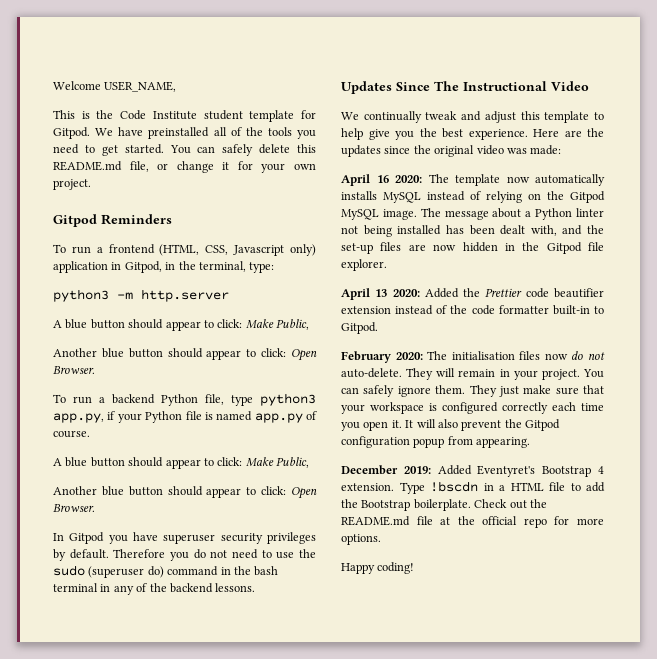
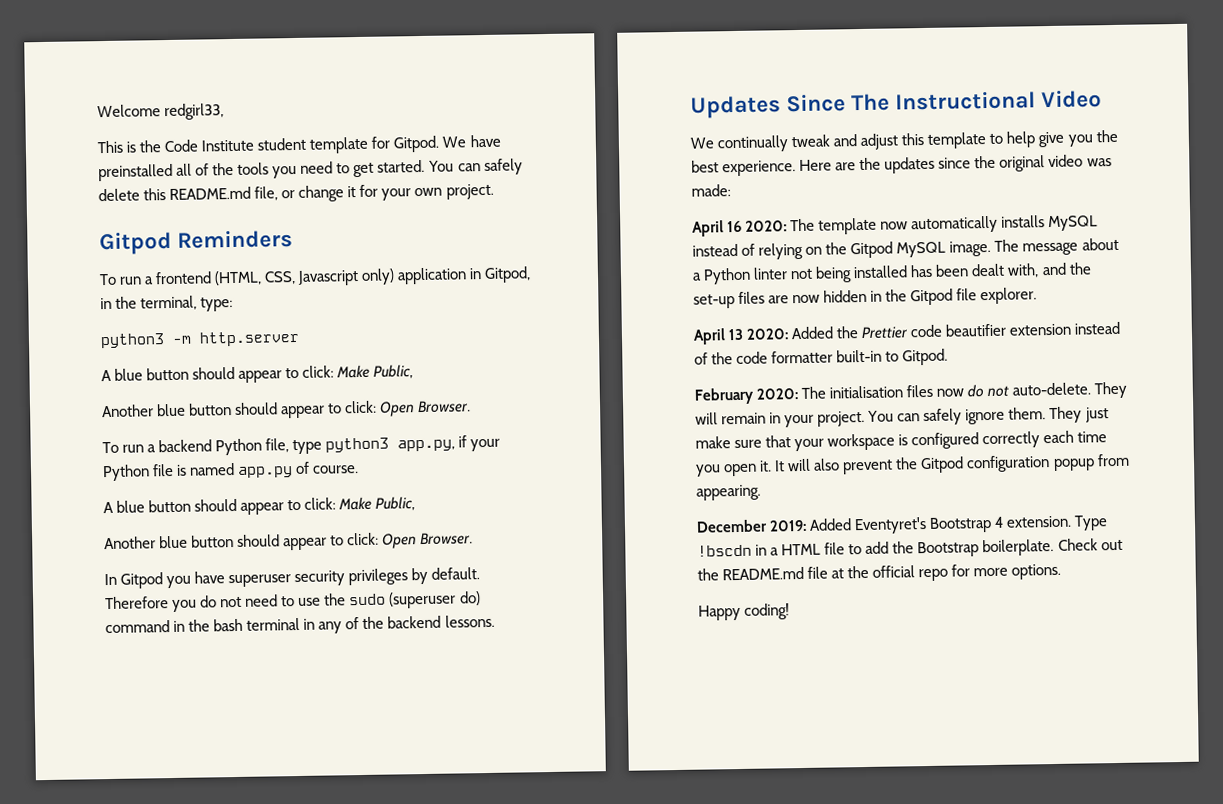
[104,81,177,92] USER_NAME, -> [164,103,225,121] redgirl33,

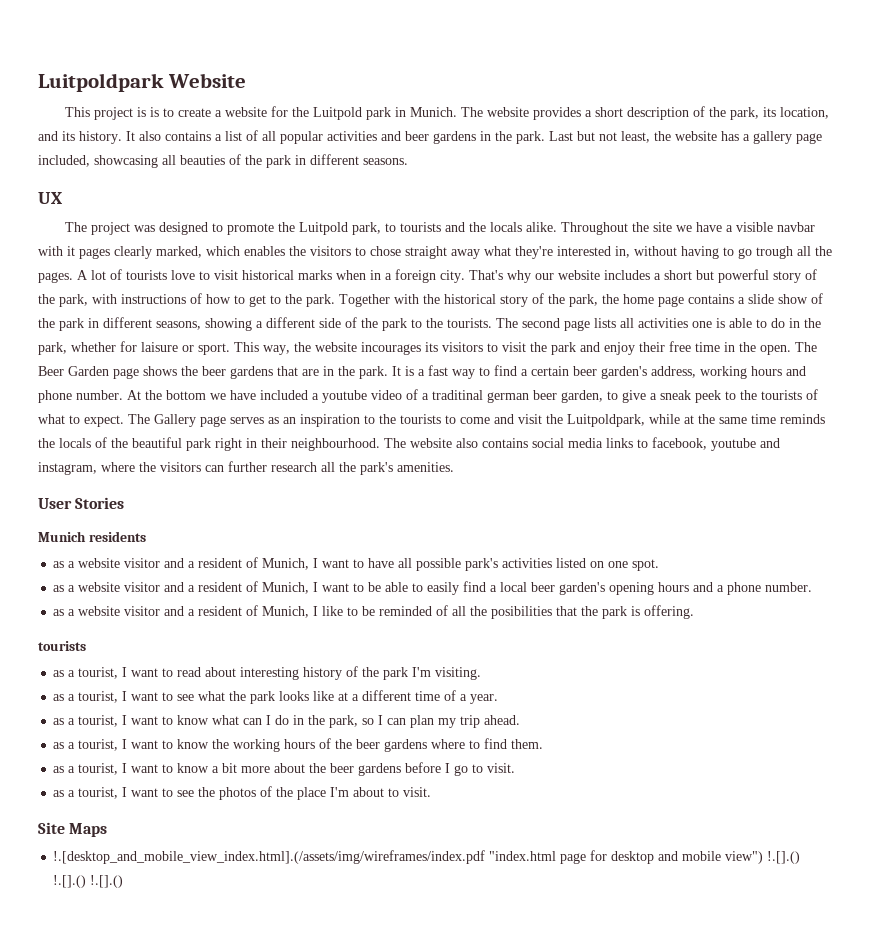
[97,103,225,121] [97,134,501,154] [98,158,523,182] [98,183,494,202] [99,230,294,256] [99,266,532,286] [100,295,234,312] [100,330,300,349] [101,364,414,383] [101,400,472,419] [102,435,501,456] [102,461,360,482] [103,496,416,515] [104,532,474,551] [104,567,481,589] [105,591,481,613] [105,614,495,634] [690,90,1103,119] [690,129,1118,153] [691,154,1112,177] [691,184,731,197] [692,215,1099,237] [692,237,1119,260] [692,262,1092,285] [693,287,1038,309] [693,321,1121,345] [694,348,949,366] [694,381,1128,405] [695,406,1109,428] [695,430,1108,452] [696,453,1130,477] [696,484,761,501] [696,515,1109,535] [697,538,1123,558] [697,563,1062,582] [698,603,791,621] Welcome redgirl33, // This is the Code Institute student template for Gitpod. We have preinstalled all of the tools you need to get started. You can safely delete this README.md file, or change it for your own project. // Gitpod Reminders // To run a frontend (HTML, CSS, Javascript only) application in Gitpod, in the terminal, type: // python3 -m http.server // A blue button should appear to click: Make Public, // Another blue button should appear to click: Open Browser. // To run a backend Python file, type python3 app.py, if your Python file is named app.py of course. // A blue button should appear to click: Make Public, // Another blue button should appear to click: Open Browser. // In Gitpod you have superuser security privileges by default. Therefore you do not need to use the sudo (superuser do) command in the bash terminal in any of the backend lessons. // Updates Since The Instructional Video // We continually tweak and adjust this template to help give you the best experience. Here are the updates since the original video was made: // April 16 2020: The template now automatically installs MySQL instead of relying on the Gitpod MySQL image. The message about a Python linter not being installed has been dealt with, and the set-up files are now hidden in the Gitpod file explorer. // April 13 2020: Added the Prettier code beautifier extension instead of the code formatter built-in to Gitpod. // February 2020: The initialisation files now do not auto-delete. They will remain in your project. You can safely ignore them. They just make sure that your workspace is configured correctly each time you open it. It will also prevent the Gitpod configuration popup from appearing. // December 2019: Added Eventyret's Bootstrap 4 extension. Type !bscdn in a HTML file to add the Bootstrap boilerplate. Check out the README.md file at the official repo for more options. // Happy coding! -> [38,73,246,92] [65,106,830,120] [38,130,822,144] [38,154,408,168] [38,192,63,204] [65,222,816,235] [38,246,832,259] [38,269,817,283] [38,293,823,307] [38,317,821,331] [38,341,817,355] [38,365,806,379] [38,389,818,403] [38,414,825,427] [38,437,780,451] [38,461,454,475] [38,497,125,509] [38,531,146,542] [53,557,660,571] [53,581,813,595] [53,605,695,619] [38,641,86,651] [53,666,482,680] [53,690,499,704] [53,715,521,728] [53,738,544,752] [53,762,516,776] [53,786,432,800] [38,822,108,837] [53,850,801,864] [53,875,124,888] Luitpoldpark Website // This project is is to create a website for the Luitpold park in Munich. The website provides a short description of the park, its location, and its history. It also contains a list of all popular activities and beer gardens in the park. Last but not least, the website has a gallery page included, showcasing all beauties of the park in different seasons. // UX // The project was designed to promote the Luitpold park, to tourists and the locals alike. Throughout the site we have a visible navbar with it pages clearly marked, which enables the visitors to chose straight away what they're interested in, without having to go trough all the pages. A lot of tourists love to visit historical marks when in a foreign city. That's why our website includes a short but powerful story of the park, with instructions of how to get to the park. Together with the historical story of the park, the home page contains a slide show of the park in different seasons, showing a different side of the park to the tourists. The second page lists all activities one is able to do in the park, whether for laisure or sport. This way, the website incourages its visitors to visit the park and enjoy their free time in the open. The Beer Garden page shows the beer gardens that are in the park. It is a fast way to find a certain beer garden's address, working hours and phone number. At the bottom we have included a youtube video of a traditinal german beer garden, to give a sneak peek to the tourists of what to expect. The Gallery page serves as an inspiration to the tourists to come and visit the Luitpoldpark, while at the same time reminds the locals of the beautiful park right in their neighbourhood. The website also contains social media links to facebook, youtube and instagram, where the visitors can further research all the park's amenities. // User Stories // Munich residents // as a website visitor and a resident of Munich, I want to have all possible park's activities listed on one spot. // as a website visitor and a resident of Munich, I want to be able to easily find a local beer garden's opening hours and a phone number. // as a website visitor and a resident of Munich, I like to be reminded of all the posibilities that the park is offering. // tourists // as a tourist, I want to read about interesting history of the park I'm visiting. // as a tourist, I want to see what the park looks like at a different time of a year. // as a tourist, I want to know what can I do in the park, so I can plan my trip ahead. // as a tourist, I want to know the working hours of the beer gardens where to find them. // as a tourist, I want to know a bit more about the beer gardens before I go to visit. // as a tourist, I want to see the photos of the place I'm about to visit. // Site Maps // !.[desktop_and_mobile_view_index.html].(/assets/img/wireframes/index.pdf "index.html page for desktop and mobile view") !.[].() !.[].() !.[].()

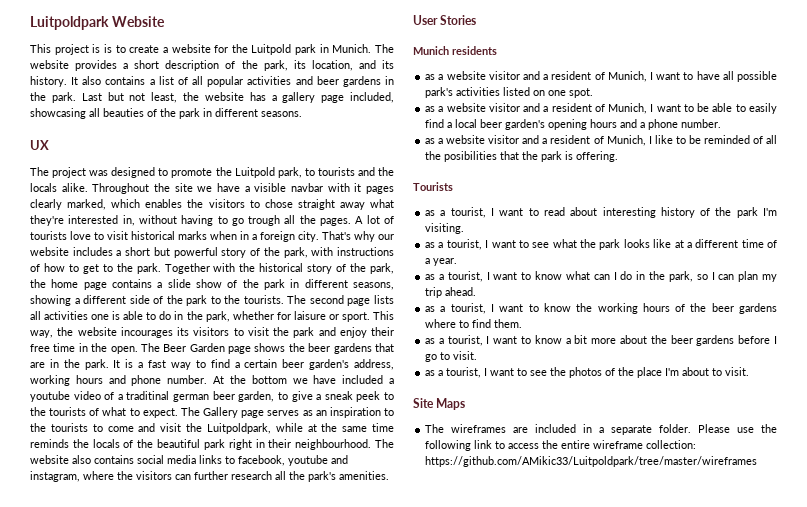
[38,641,86,651] tourists -> [413,182,453,191] Tourists
[53,850,801,864] [53,875,124,888] !.[desktop_and_mobile_view_index.html].(/assets/img/wireframes/index.pdf "index.html page for desktop and mobile view") !.[].() !.[].() !.[].() -> [425,424,777,435] [425,440,697,451] [425,456,758,467] The wireframes are included in a separate folder. Please use the following link to access the entire wireframe collection: https://github.com/AMikic33/Luitpoldpark/tree/master/wireframes

